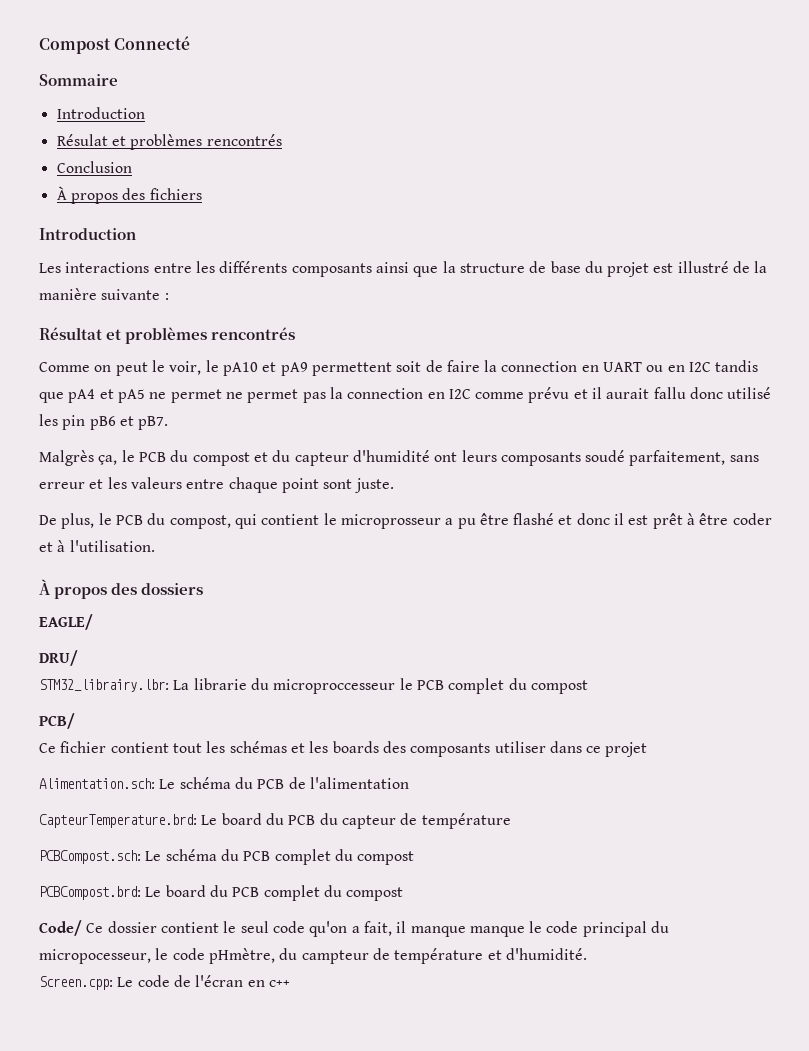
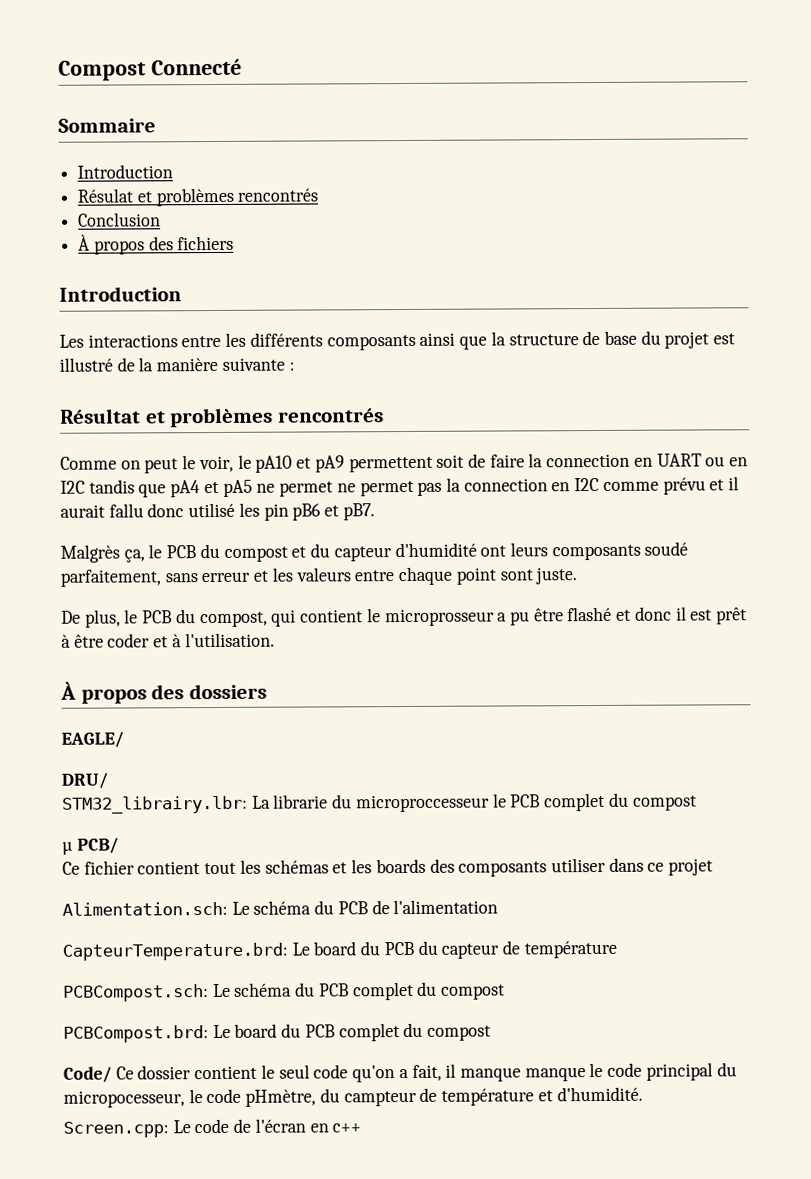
(588, 687) none -> [62,841,73,855] µ

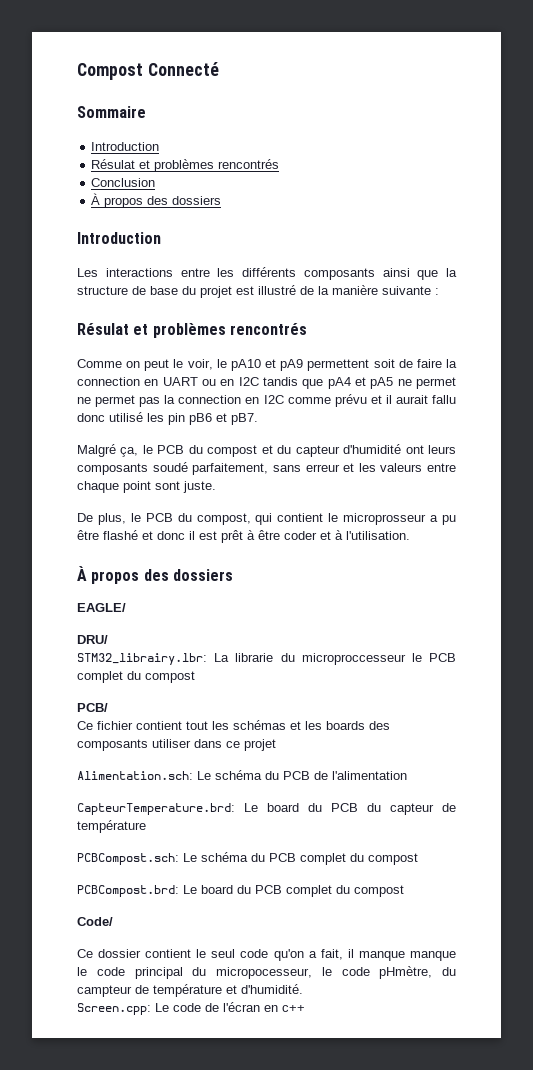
[177,235,235,251] fichiers -> [172,196,222,205] dossiers
[60,408,141,424] Résultat -> [77,323,129,335] Résulat
[60,544,120,563] Malgrès -> [77,444,116,457] Malgré
[62,841,73,855] µ -> (195, 677) none
(112, 1074) none -> (113, 921) //

